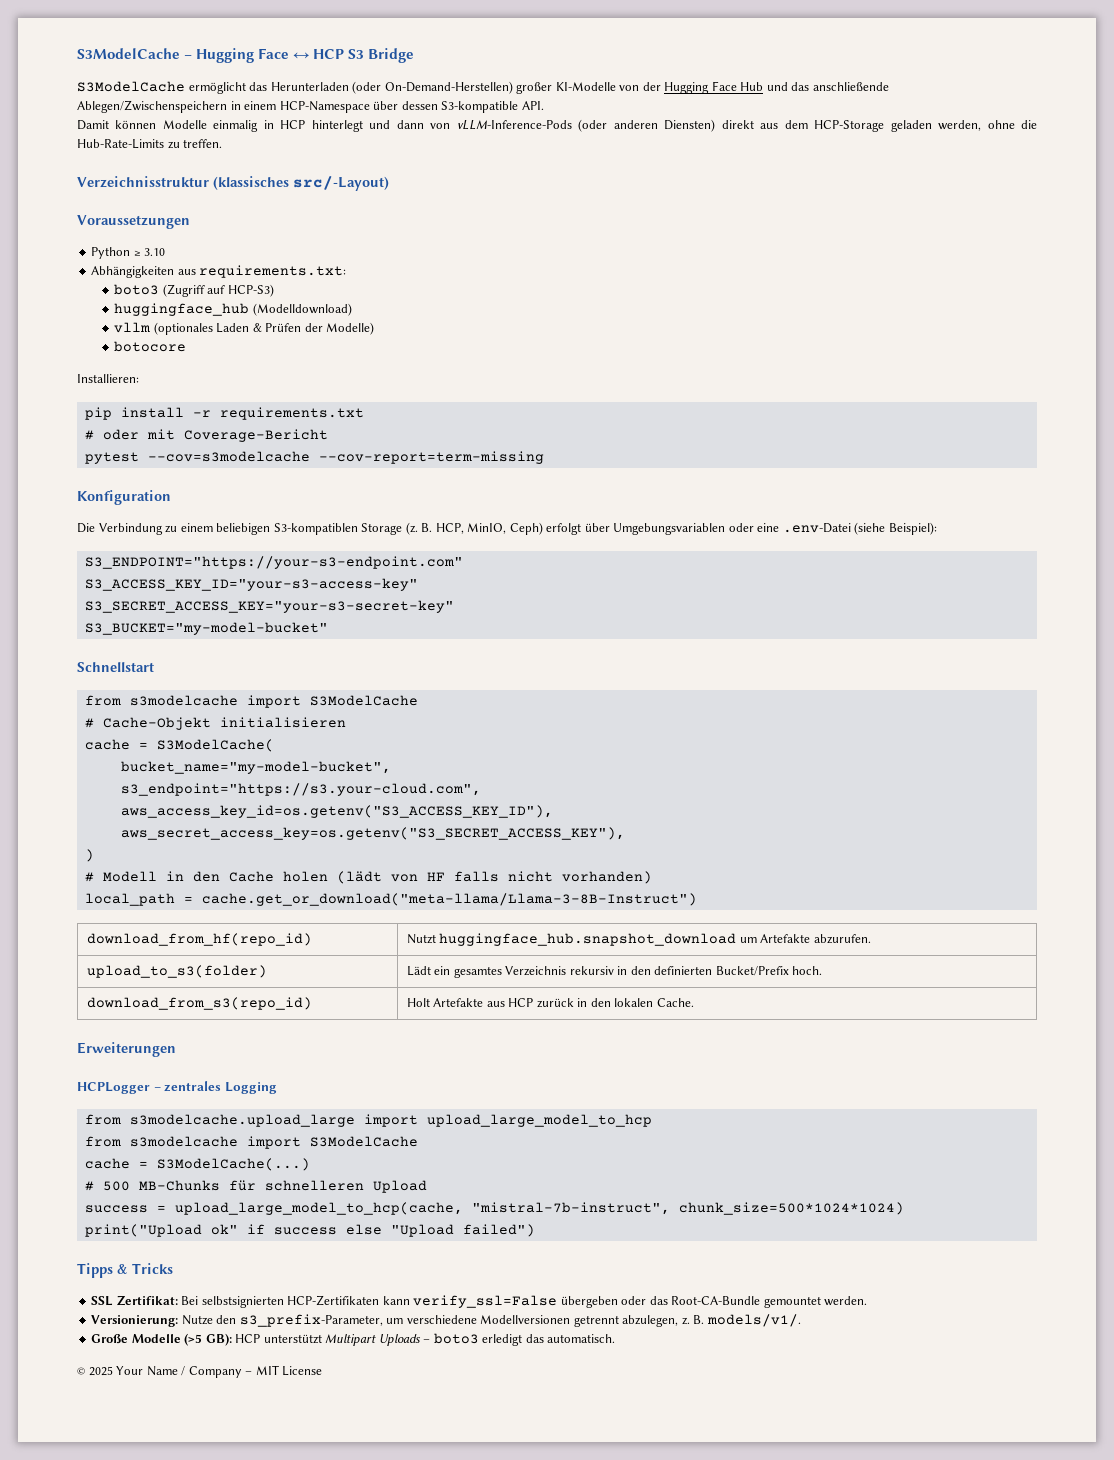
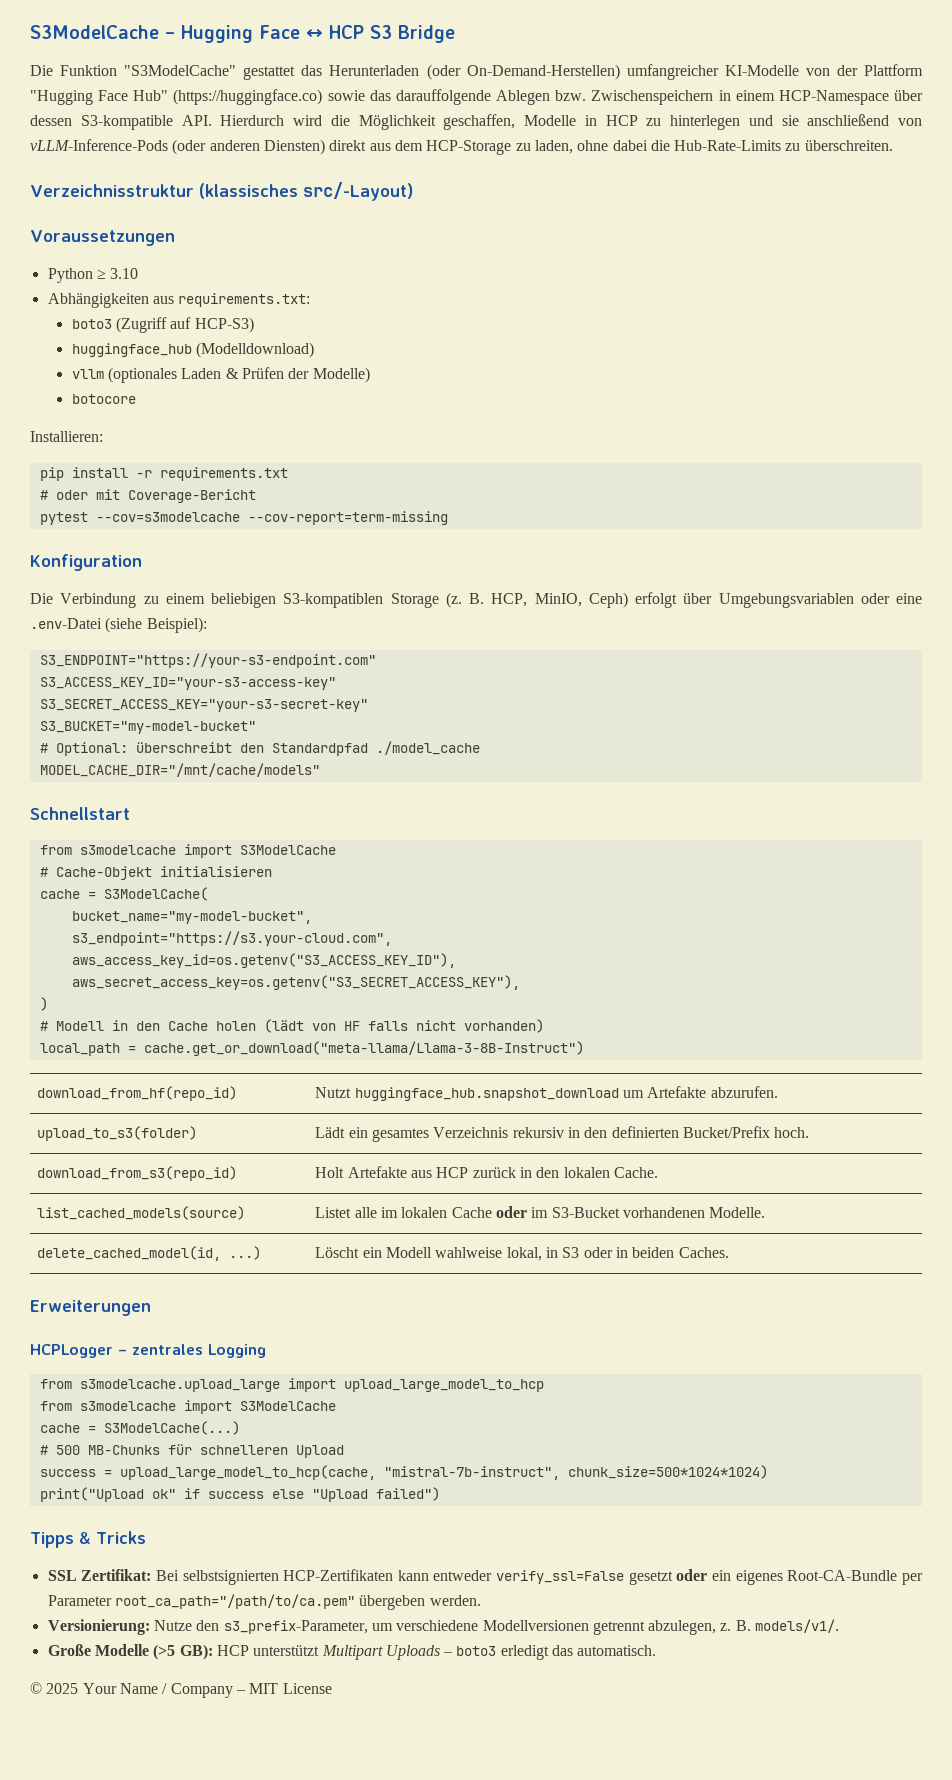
[77,81,246,94] S3ModelCache ermöglicht -> [30,65,296,80] Die Funktion "S3ModelCache" gestattet
[516,82,553,94] großer -> [626,64,719,80] umfangreicher
[664,81,889,94] [77,100,227,113] Hugging Face Hub und das anschließende Ablegen/Zwischenspeichern -> [864,64,924,76] [30,89,714,105] Plattform "Hugging Face Hub" (https://huggingface.co) sowie das darauffolgende Ablegen bzw. Zwischenspeichern
[77,120,424,132] // Damit können Modelle einmalig in HCP hinterlegt und dann -> [220,114,890,130] Hierdurch wird die Möglichkeit geschaffen, Modelle in HCP zu hinterlegen und sie anschließend
[890,120,1015,132] geladen werden, ohne -> [515,140,648,154] zu laden, ohne dabei
[183,139,223,148] treffen. -> [804,140,893,151] überschreiten.
(328, 628) none -> [39,741,480,756] [39,763,320,777] // # Optional: überschreibt den Standardpfad ./model_cache // MODEL_CACHE_DIR="/mnt/cache/models"
(694, 1002) none -> [37,1206,246,1220] [315,1206,766,1218] [37,1246,262,1261] [315,1247,729,1261] // list_cached_models(source) | Listet alle im lokalen Cache oder im S3-Bucket vorhandenen Modelle. // delete_cached_model(id, ...) | Löscht ein Modell wahlweise lokal, in S3 oder in beiden Caches.
[413,1295,821,1308] verify_ssl=False übergeben oder das Root-CA-Bundle gemountet -> [433,1569,924,1585] [47,1594,426,1610] entweder verify_ssl=False gesetzt oder ein eigenes Root-CA-Bundle per Parameter root_ca_path="/path/to/ca.pem" übergeben

